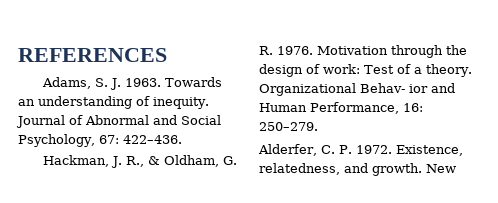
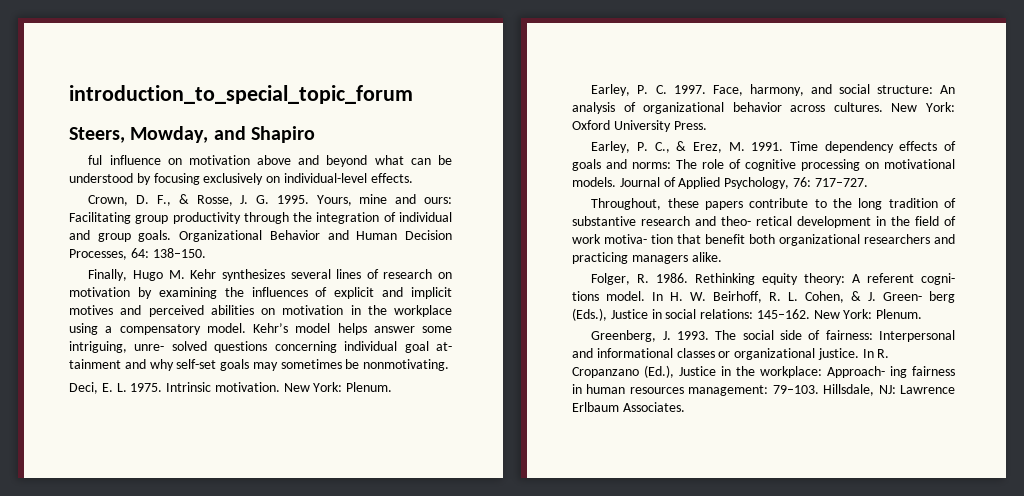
[18,48,167,62] [41,77,222,90] [18,96,209,109] [16,115,221,128] [18,134,182,147] [42,155,237,168] [259,45,467,58] [259,64,472,77] [259,83,455,96] [259,102,423,114] [259,122,318,131] [258,144,463,156] [259,163,456,176] REFERENCES // Adams, S. J. 1963. Towards an understanding of inequity. Journal of Abnormal and Social Psychology, 67: 422–436. // Hackman, J. R., & Oldham, G. R. 1976. Motivation through the design of work: Test of a theory. Organizational Behav- ior and Human Performance, 16: 250–279. // Alderfer, C. P. 1972. Existence, relatedness, and growth. New -> [69,85,413,104] [69,126,315,143] [88,155,452,167] [69,173,413,185] [88,194,452,206] [69,212,452,224] [69,230,452,242] [69,248,206,260] [88,269,452,281] [69,287,452,299] [69,305,452,317] [69,323,452,335] [69,341,452,353] [69,359,450,371] [69,382,393,394] [591,84,956,96] [572,102,955,114] [572,120,707,132] [591,141,956,153] [572,159,955,171] [572,177,868,189] [591,198,956,210] [572,216,956,228] [572,234,955,246] [572,252,722,264] [591,273,955,285] [572,291,955,303] [572,308,923,321] [591,330,955,342] [572,348,890,360] [572,365,955,378] [572,384,955,396] [572,402,685,412] introduction_to_special_topic_forum // Steers, Mowday, and Shapiro // ful influence on motivation above and beyond what can be understood by focusing exclusively on individual-level effects. // Crown, D. F., & Rosse, J. G. 1995. Yours, mine and ours: Facilitating group productivity through the integration of individual and group goals. Organizational Behavior and Human Decision Processes, 64: 138–150. // Finally, Hugo M. Kehr synthesizes several lines of research on motivation by examining the influences of explicit and implicit motives and perceived abilities on motivation in the workplace using a compensatory model. Kehr’s model helps answer some intriguing, unre- solved questions concerning individual goal at- tainment and why self-set goals may sometimes be nonmotivating. // Deci, E. L. 1975. Intrinsic motivation. New York: Plenum. // Earley, P. C. 1997. Face, harmony, and social structure: An analysis of organizational behavior across cultures. New York: Oxford University Press. // Earley, P. C., & Erez, M. 1991. Time dependency effects of goals and norms: The role of cognitive processing on motivational models. Journal of Applied Psychology, 76: 717–727. // Throughout, these papers contribute to the long tradition of substantive research and theo- retical development in the field of work motiva- tion that benefit both organizational researchers and practicing managers alike. // Folger, R. 1986. Rethinking equity theory: A referent cogni- tions model. In H. W. Beirhoff, R. L. Cohen, & J. Green- berg (Eds.), Justice in social relations: 145–162. New York: Plenum. // Greenberg, J. 1993. The social side of fairness: Interpersonal and informational classes or organizational justice. In R. Cropanzano (Ed.), Justice in the workplace: Approach- ing fairness in human resources management: 79–103. Hillsdale, NJ: Lawrence Erlbaum Associates.

